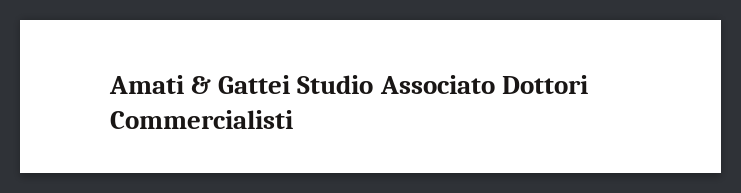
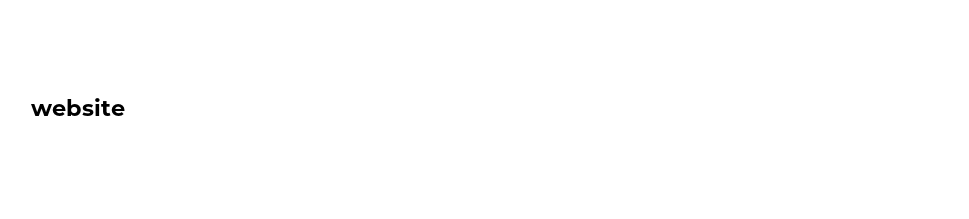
[109,75,588,94] [110,110,293,129] Amati & Gattei Studio Associato Dottori Commercialisti -> [31,98,125,116] website

